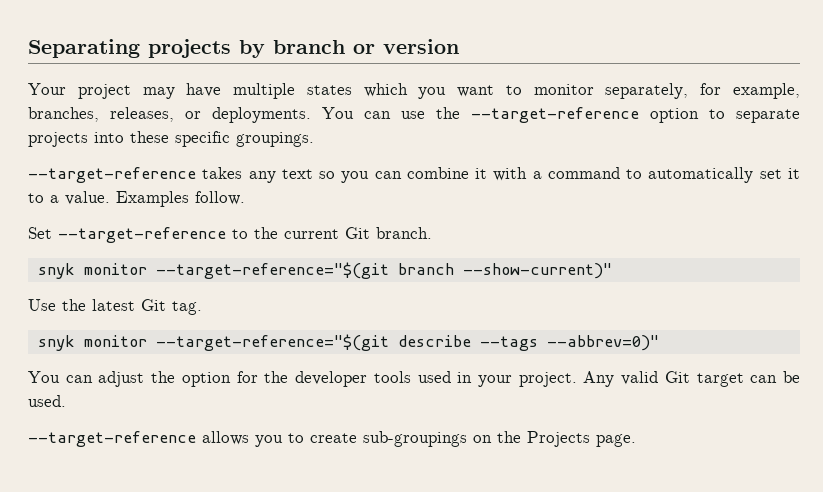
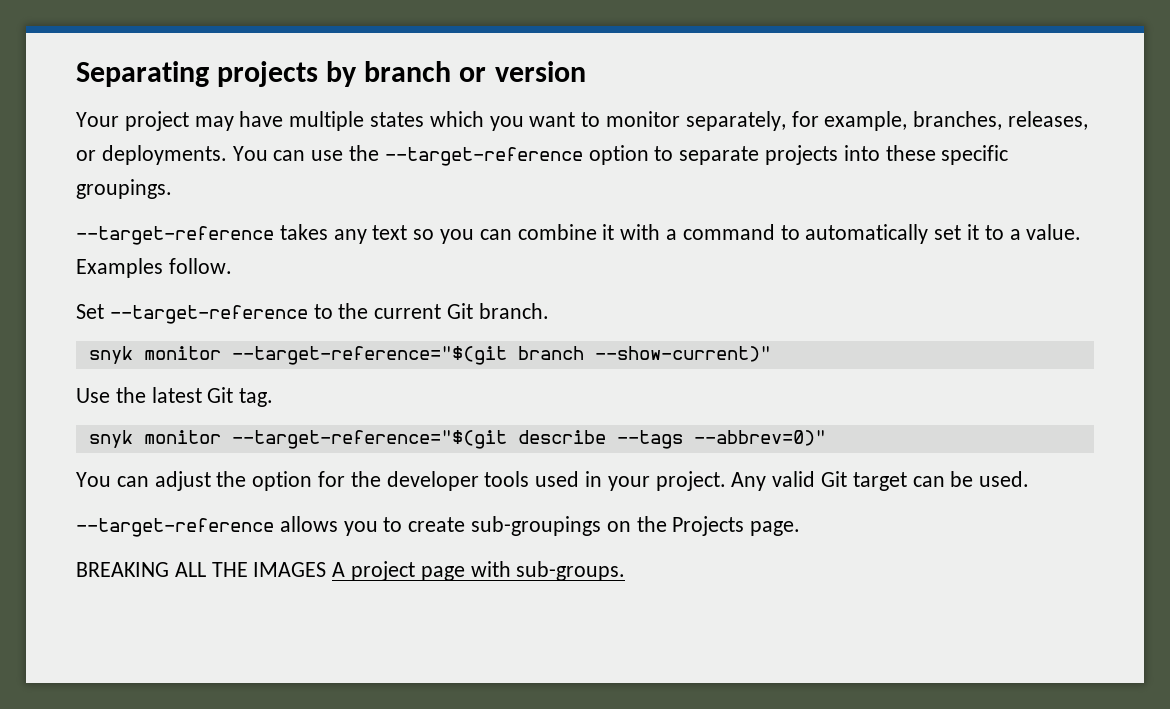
(636, 440) none -> [76,561,626,581] // BREAKING ALL THE IMAGES A project page with sub-groups.

